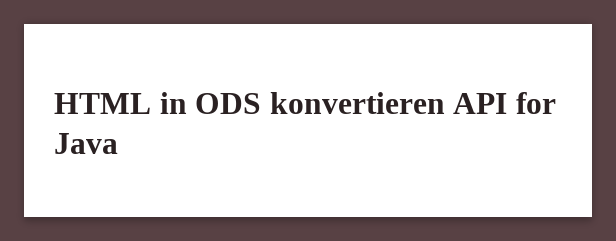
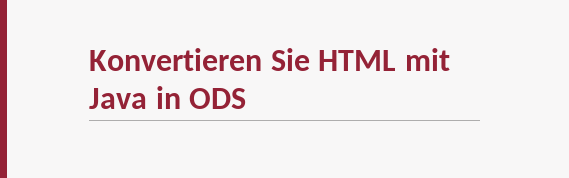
[54,92,556,114] [54,133,118,154] HTML in ODS konvertieren API for Java -> [89,48,450,71] [89,86,247,109] Konvertieren Sie HTML mit Java in ODS

